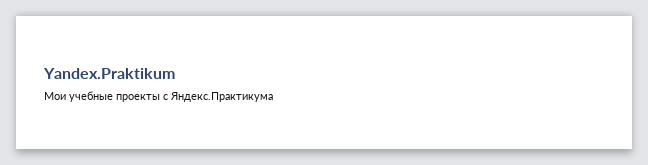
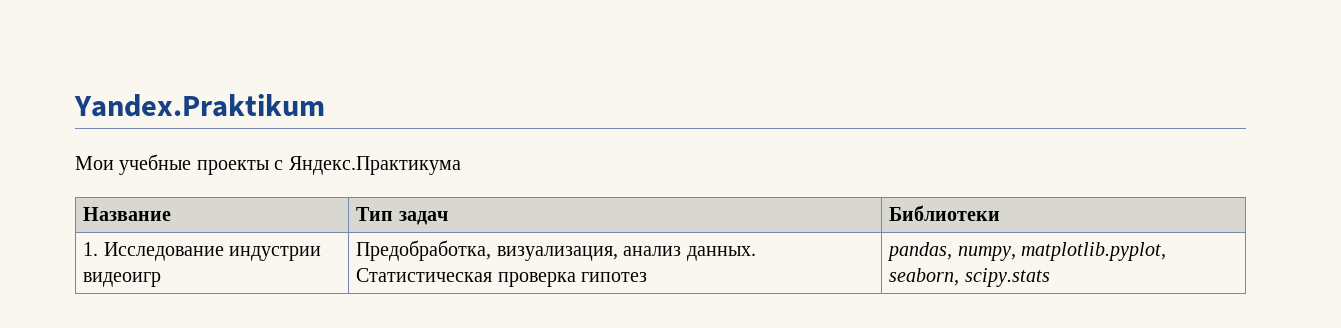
(273, 97) none -> [83,207,172,221] [356,207,448,225] [889,205,1001,221] [83,242,322,261] [83,272,162,287] [356,240,756,261] [356,268,648,287] [887,242,1167,261] [889,268,1050,287] // Название | Тип задач | Библиотеки // 1. Исследование индустрии видеоигр | Предобработка, визуализация, анализ данных. Статистическая проверка гипотез | pandas, numpy, matplotlib.pyplot, seaborn, scipy.stats

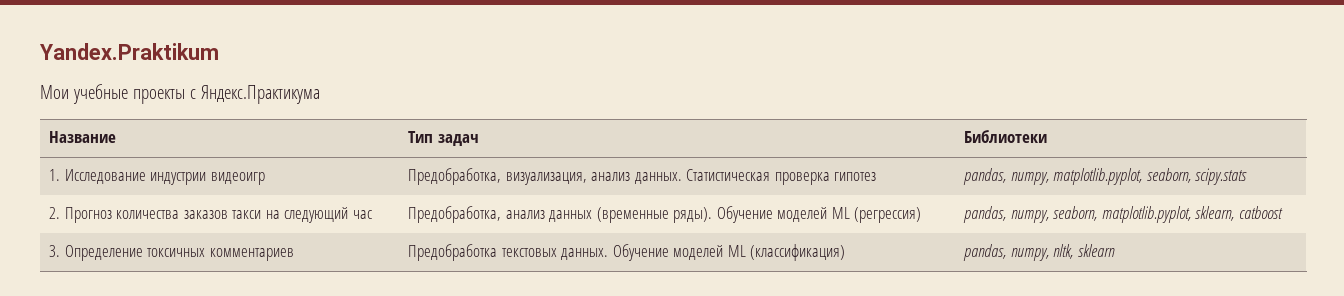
(1050, 277) none -> [49,207,372,223] [408,206,922,223] [963,206,1283,223] [49,245,294,261] [408,244,846,261] [963,244,1115,261] // 2. Прогноз количества заказов такси на следующий час | Предобработка, анализ данных (временные ряды). Обучение моделей ML (регрессия) | pandas, numpy, seaborn, matplotlib.pyplot, sklearn, catboost // 3. Определение токсичных комментариев | Предобработка текстовых данных. Обучение моделей ML (классификация) | pandas, numpy, nltk, sklearn

